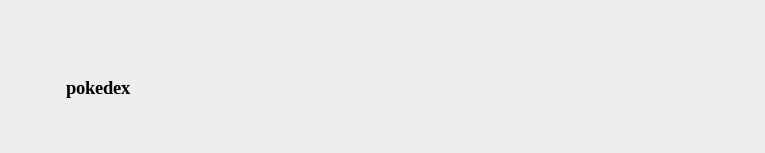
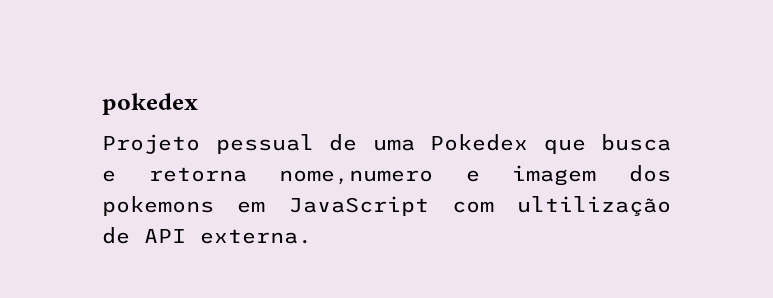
(131, 89) none -> [102,134,671,154] [102,165,671,186] [102,196,671,216] [102,227,312,244] // Projeto pessual de uma Pokedex que busca e retorna nome,numero e imagem dos pokemons em JavaScript com ultilização de API externa.

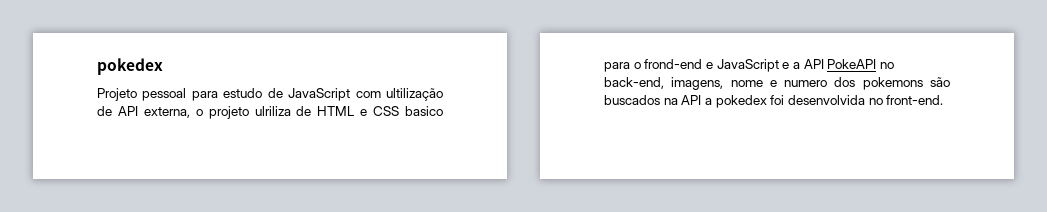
[215,134,671,154] [102,165,671,186] [102,196,266,216] pessual de uma Pokedex que busca e retorna nome,numero e imagem dos pokemons em -> [142,88,283,101] pessoal para estudo de
[200,229,312,244] externa. -> [143,106,443,119] [604,59,894,72] [604,77,950,90] [604,95,944,108] externa, o projeto ulriliza de HTML e CSS basico para o frond-end e JavaScript e a API PokeAPI no back-end, imagens, nome e numero dos pokemons são buscados na API a pokedex foi desenvolvida no front-end.

